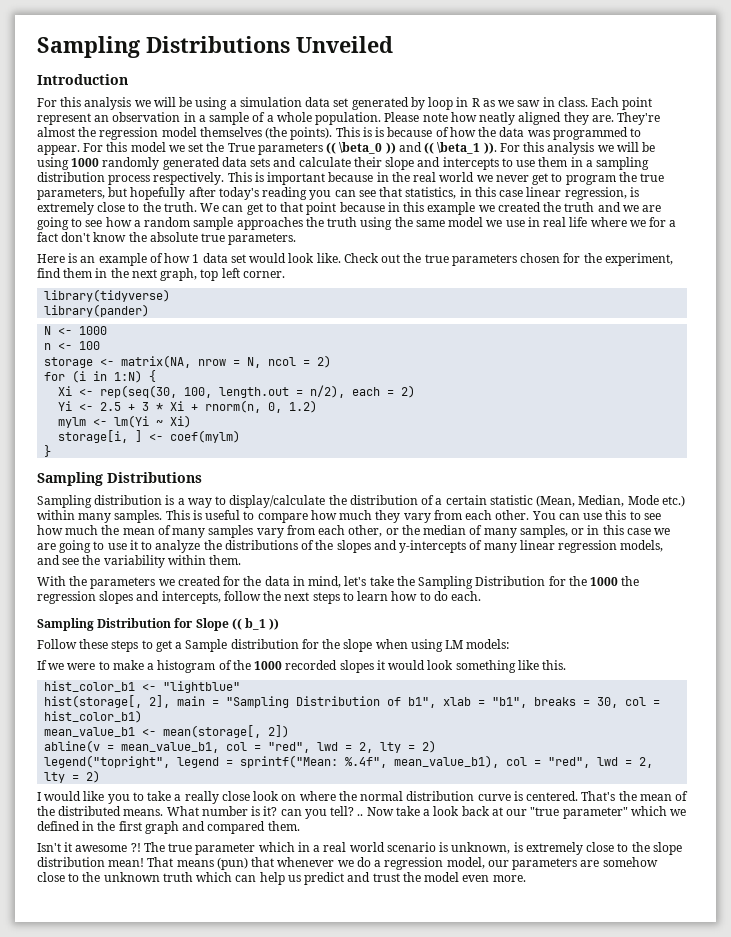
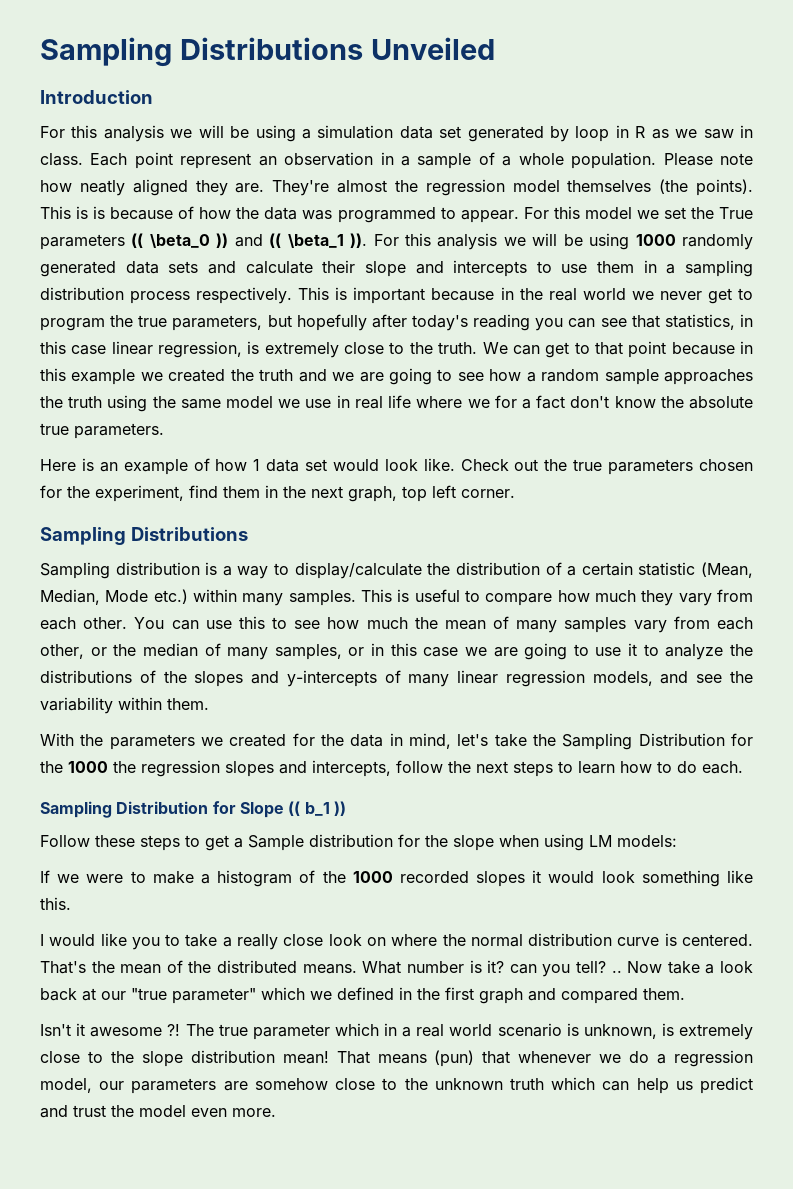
[44,289,171,302] [44,304,150,317] [44,326,108,335] [44,341,101,350] [44,355,332,368] [44,370,157,383] [58,385,416,398] [58,400,318,413] [58,415,192,428] [58,430,241,443] [44,445,52,457] // library(tidyverse) // library(pander) // N <- 1000 // n <- 100 // storage <- matrix(NA, nrow = N, ncol = 2) // for (i in 1:N) { // Xi <- rep(seq(30, 100, length.out = n/2), each = 2) // Yi <- 2.5 + 3 * Xi + rnorm(n, 0, 1.2) // mylm <- lm(Yi ~ Xi) // storage[i, ] <- coef(mylm) // } -> (515, 493) none
[44,681,241,693] [44,695,661,708] [44,710,143,723] [44,725,290,738] [44,740,437,753] [44,755,654,768] [44,770,101,783] // hist_color_b1 <- "lightblue" // hist(storage[, 2], main = "Sampling Distribution of b1", xlab = "b1", breaks = 30, col = hist_color_b1) // mean_value_b1 <- mean(storage[, 2]) // abline(v = mean_value_b1, col = "red", lwd = 2, lty = 2) // legend("topright", legend = sprintf("Mean: %.4f", mean_value_b1), col = "red", lwd = 2, lty = 2) -> (71, 903) none

